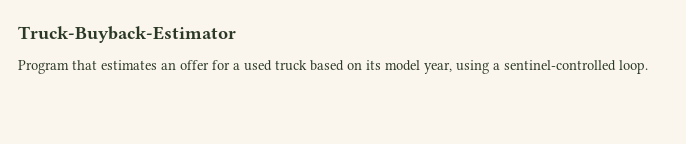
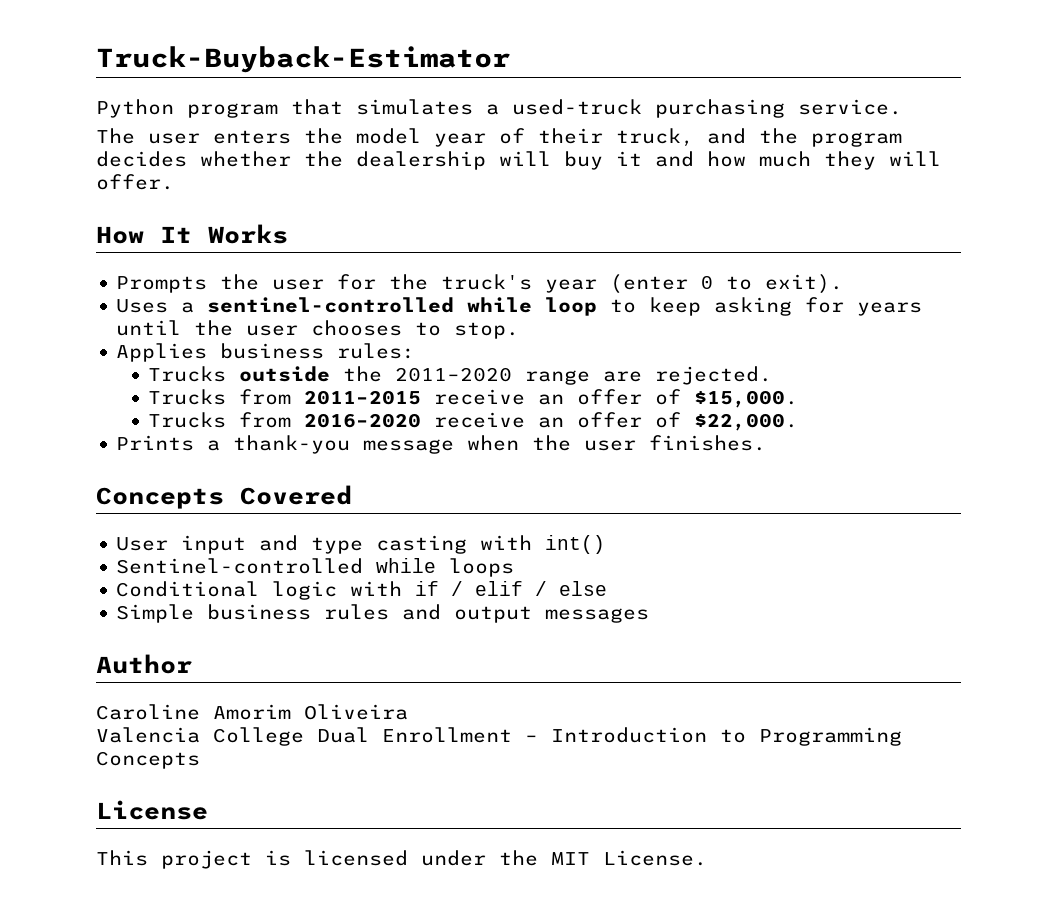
[18,60,648,74] Program that estimates an offer for a used truck based on its model year, using a sentinel-controlled loop. -> [96,99,902,118] [96,128,902,147] [96,151,941,170] [96,174,174,190] [96,224,288,244] [116,274,844,294] [116,297,923,316] [116,320,520,339] [116,343,416,362] [148,366,773,385] [148,389,799,408] [148,412,799,431] [116,435,767,454] [96,485,352,509] [116,535,606,554] [116,558,515,577] [116,581,608,600] [116,604,650,623] [96,654,192,674] [96,704,408,720] [96,727,902,746] [96,751,200,769] [96,800,208,820] [96,850,707,869] Python program that simulates a used-truck purchasing service. // The user enters the model year of their truck, and the program decides whether the dealership will buy it and how much they will offer. // How It Works // Prompts the user for the truck's year (enter 0 to exit). // Uses a sentinel-controlled while loop to keep asking for years until the user chooses to stop. // Applies business rules: // Trucks outside the 2011–2020 range are rejected. // Trucks from 2011–2015 receive an offer of $15,000. // Trucks from 2016–2020 receive an offer of $22,000. // Prints a thank-you message when the user finishes. // Concepts Covered // User input and type casting with int() // Sentinel-controlled while loops // Conditional logic with if / elif / else // Simple business rules and output messages // Author // Caroline Amorim Oliveira // Valencia College Dual Enrollment – Introduction to Programming Concepts // License // This project is licensed under the MIT License.

